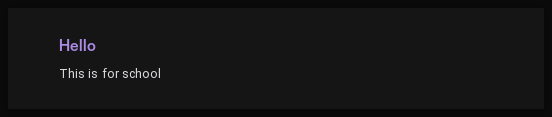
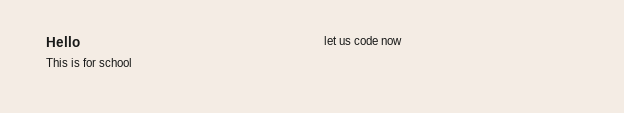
(162, 73) none -> [324,36,403,45] // let us code now

